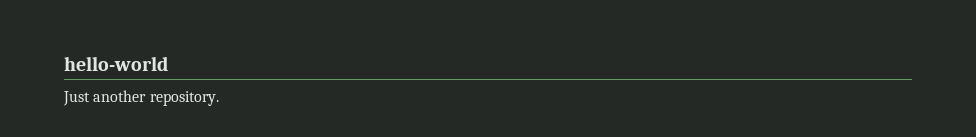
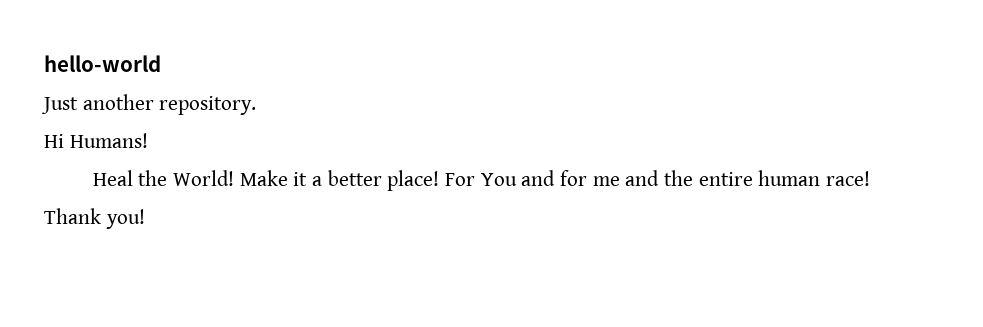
(219, 98) none -> [44,133,148,148] [92,170,870,191] [44,208,145,229] // Hi Humans! // Heal the World! Make it a better place! For You and for me and the entire human race! // Thank you!

